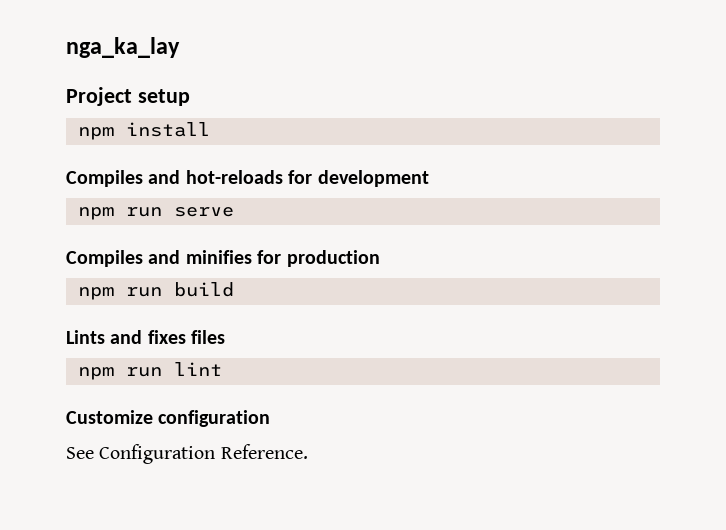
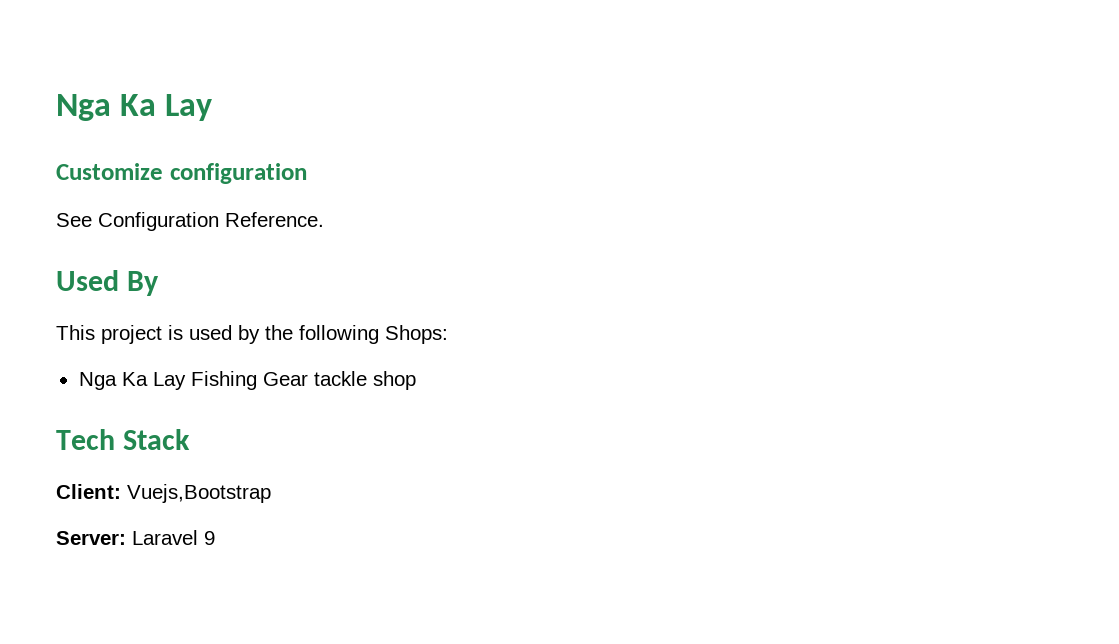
[66,37,180,58] [66,87,190,106] [77,122,210,140] [66,170,429,187] [77,207,234,220] [66,250,380,267] [77,282,234,300] [66,330,226,344] [77,362,222,380] nga_ka_lay // Project setup // npm install // Compiles and hot-reloads for development // npm run serve // Compiles and minifies for production // npm run build // Lints and fixes files // npm run lint -> [56,94,213,121] Nga Ka Lay
(308, 451) none -> [56,270,159,296] [56,325,448,344] [78,371,416,390] [56,429,190,450] [56,484,271,503] [56,530,215,545] // Used By // This project is used by the following Shops: // Nga Ka Lay Fishing Gear tackle shop // Tech Stack // Client: Vuejs,Bootstrap // Server: Laravel 9

